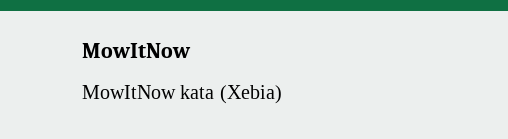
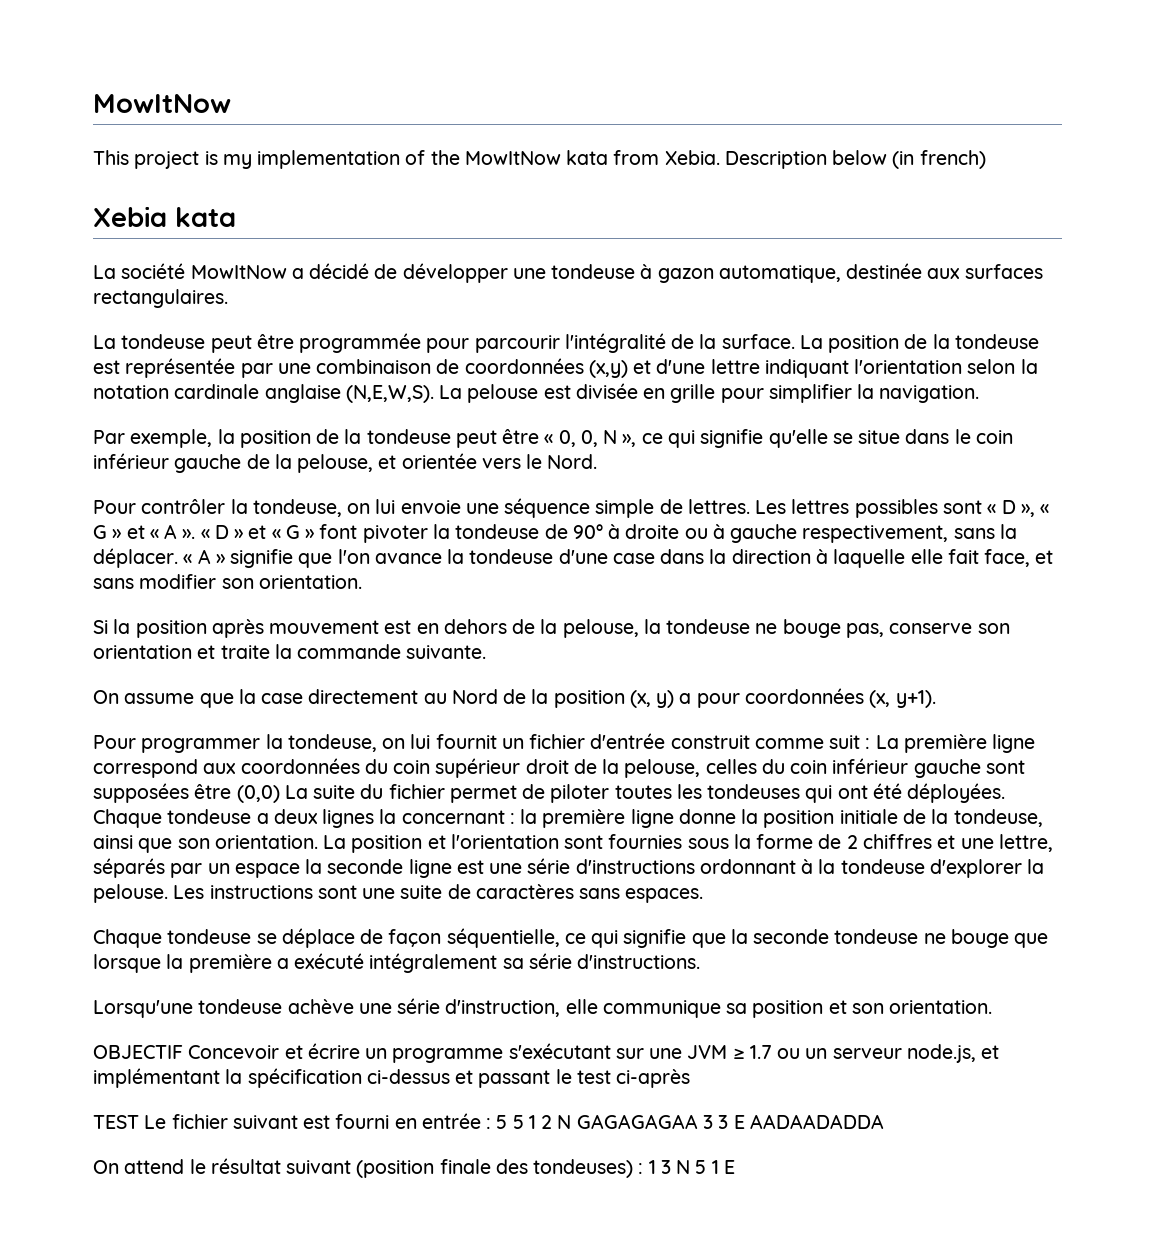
[82,85,282,104] MowItNow kata (Xebia) -> [93,150,986,169] [93,206,236,227] [93,263,1043,283] [93,289,228,308] [93,333,1039,353] [93,358,1038,378] [93,383,980,403] [93,429,1013,448] [93,453,598,473] [93,498,1050,518] [93,524,1017,543] [93,548,1054,568] [93,574,362,589] [93,619,1010,638] [93,644,487,659] [93,688,936,708] [93,733,1036,753] [93,758,1025,778] [93,783,1006,803] [93,809,1043,828] [93,834,1053,853] [93,858,1045,878] [93,884,704,903] [93,928,1049,948] [93,953,701,973] [93,998,993,1018] [93,1043,1000,1063] [93,1068,691,1088] [93,1113,884,1129] [93,1158,735,1178] This project is my implementation of the MowItNow kata from Xebia. Description below (in french) // Xebia kata // La société MowItNow a décidé de développer une tondeuse à gazon automatique, destinée aux surfaces rectangulaires. // La tondeuse peut être programmée pour parcourir l'intégralité de la surface. La position de la tondeuse est représentée par une combinaison de coordonnées (x,y) et d'une lettre indiquant l'orientation selon la notation cardinale anglaise (N,E,W,S). La pelouse est divisée en grille pour simplifier la navigation. // Par exemple, la position de la tondeuse peut être « 0, 0, N », ce qui signifie qu'elle se situe dans le coin inférieur gauche de la pelouse, et orientée vers le Nord. // Pour contrôler la tondeuse, on lui envoie une séquence simple de lettres. Les lettres possibles sont « D », « G » et « A ». « D » et « G » font pivoter la tondeuse de 90° à droite ou à gauche respectivement, sans la déplacer. « A » signifie que l'on avance la tondeuse d'une case dans la direction à laquelle elle fait face, et sans modifier son orientation. // Si la position après mouvement est en dehors de la pelouse, la tondeuse ne bouge pas, conserve son orientation et traite la commande suivante. // On assume que la case directement au Nord de la position (x, y) a pour coordonnées (x, y+1). // Pour programmer la tondeuse, on lui fournit un fichier d'entrée construit comme suit : La première ligne correspond aux coordonnées du coin supérieur droit de la pelouse, celles du coin inférieur gauche sont supposées être (0,0) La suite du fichier permet de piloter toutes les tondeuses qui ont été déployées. Chaque tondeuse a deux lignes la concernant : la première ligne donne la position initiale de la tondeuse, ainsi que son orientation. La position et l'orientation sont fournies sous la forme de 2 chiffres et une lettre, séparés par un espace la seconde ligne est une série d'instructions ordonnant à la tondeuse d'explorer la pelouse. Les instructions sont une suite de caractères sans espaces. // Chaque tondeuse se déplace de façon séquentielle, ce qui signifie que la seconde tondeuse ne bouge que lorsque la première a exécuté intégralement sa série d'instructions. // Lorsqu'une tondeuse achève une série d'instruction, elle communique sa position et son orientation. // OBJECTIF Concevoir et écrire un programme s'exécutant sur une JVM ≥ 1.7 ou un serveur node.js, et implémentant la spécification ci-dessus et passant le test ci-après // TEST Le fichier suivant est fourni en entrée : 5 5 1 2 N GAGAGAGAA 3 3 E AADAADADDA // On attend le résultat suivant (position finale des tondeuses) : 1 3 N 5 1 E

